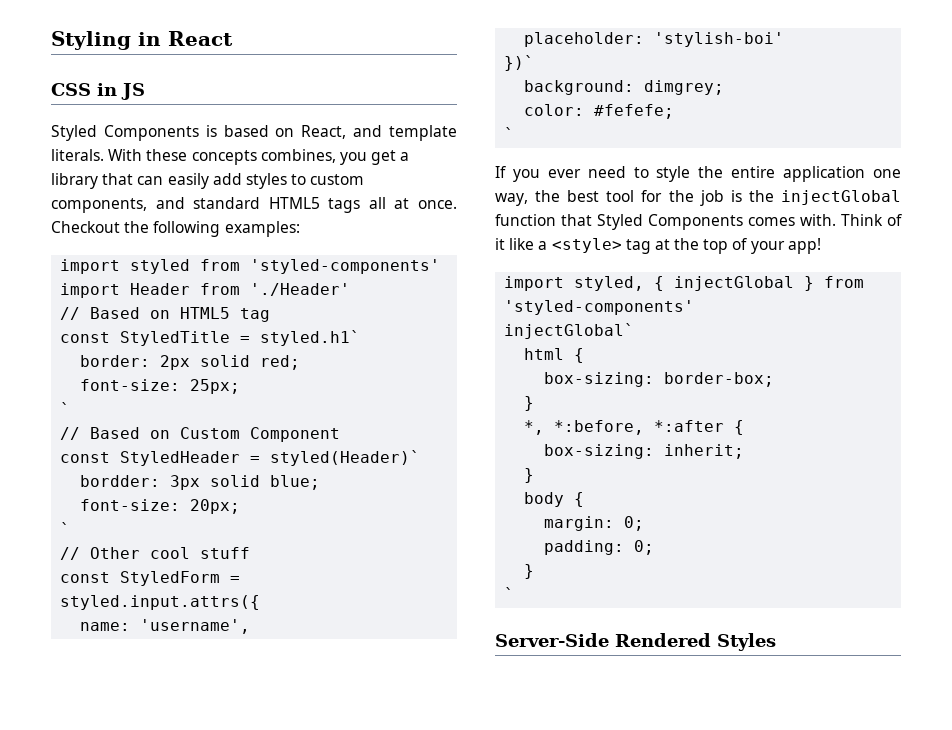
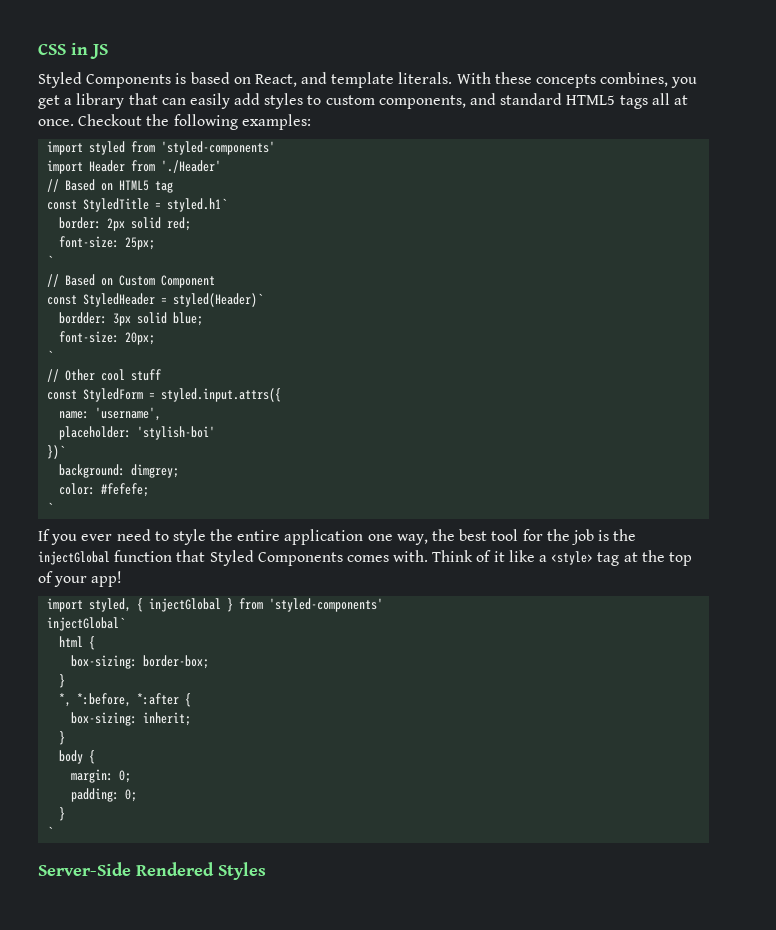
[51,31,233,50] Styling in React // -> (38, 49) none

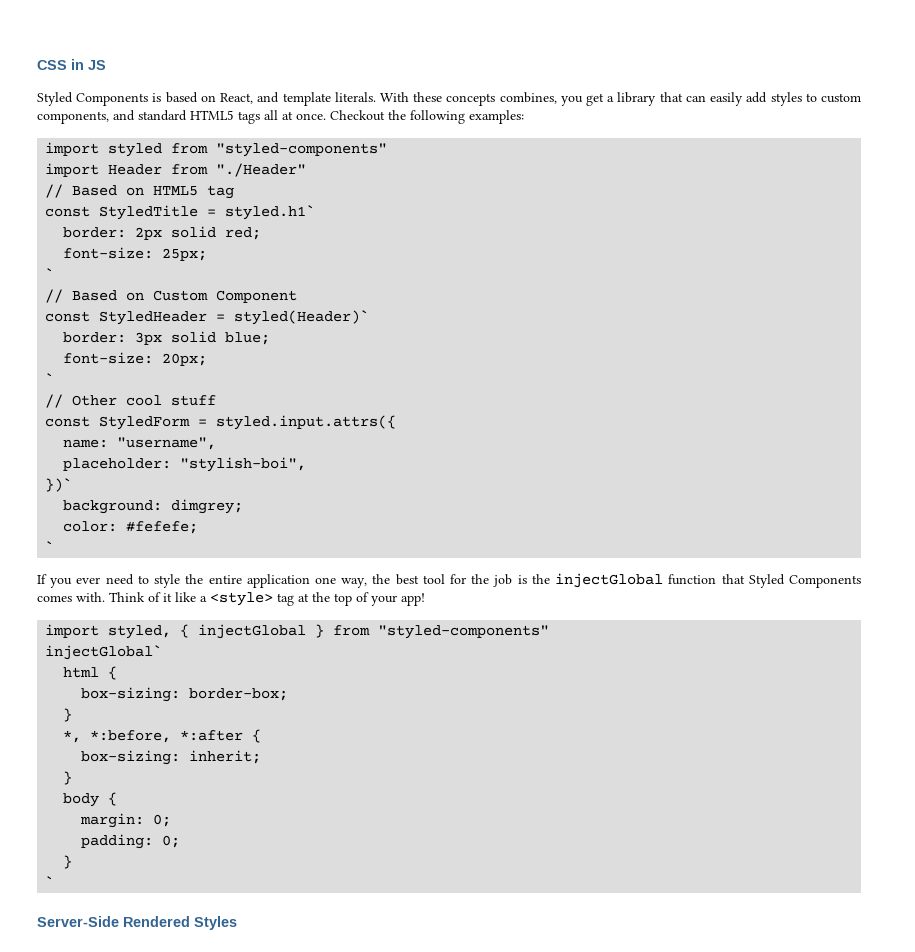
[161,141,276,155] 'styled-components' -> [216,143,388,157] "styled-components"
[161,160,222,173] './Header' -> [216,163,307,177] "./Header"
[59,312,108,324] bordder: -> [63,332,127,343] border:
[95,407,162,421] 'username', -> [117,437,217,450] "username",
[137,426,216,440] 'stylish-boi' -> [180,457,307,472] "stylish-boi",
[269,598,384,612] 'styled-components' -> [378,625,550,639] "styled-components"

